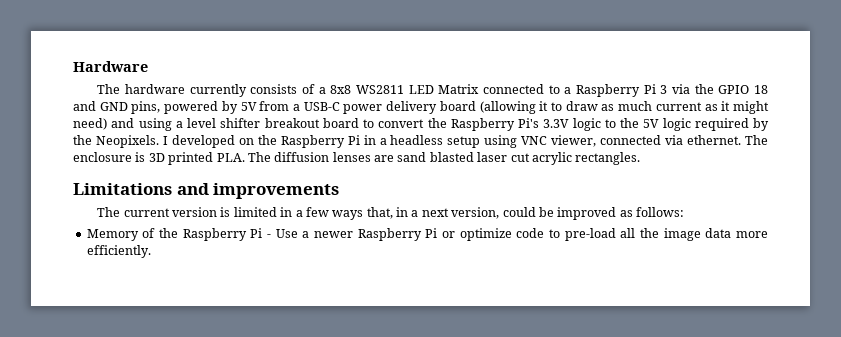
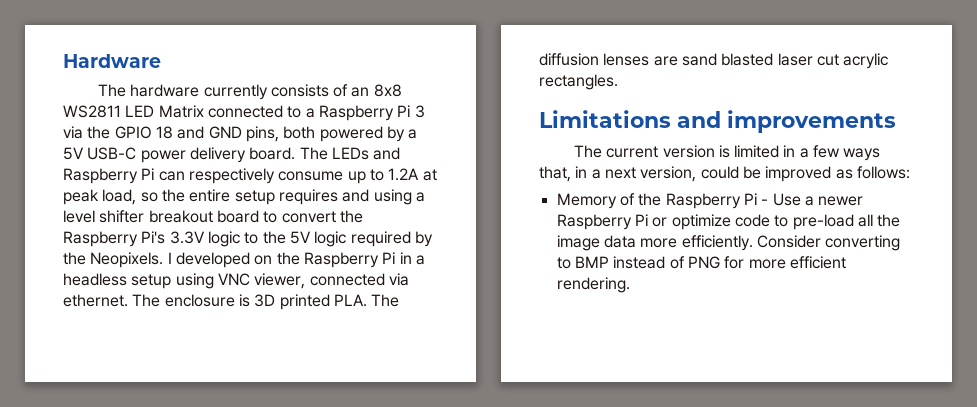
[318,87,326,94] a -> [351,87,370,97] an
(161, 107) none -> [283,126,316,139] both
[240,101,769,114] [73,118,107,130] 5V from a USB-C power delivery board (allowing it to draw as much current as it might need) -> [408,129,418,139] [63,147,401,163] [63,168,437,184] [63,189,338,205] a 5V USB-C power delivery board. The LEDs and Raspberry Pi can respectively consume up to 1.2A at peak load, so the entire setup requires
(151, 251) none -> [756,235,901,251] [556,256,846,269] [556,277,630,293] Consider converting to BMP instead of PNG for more efficient rendering.

